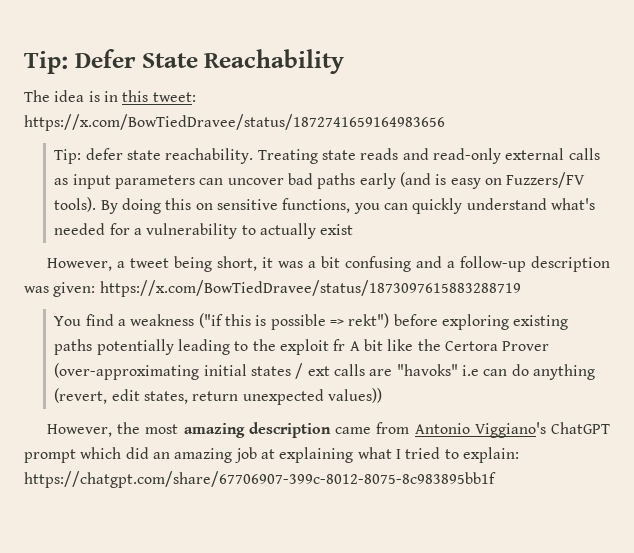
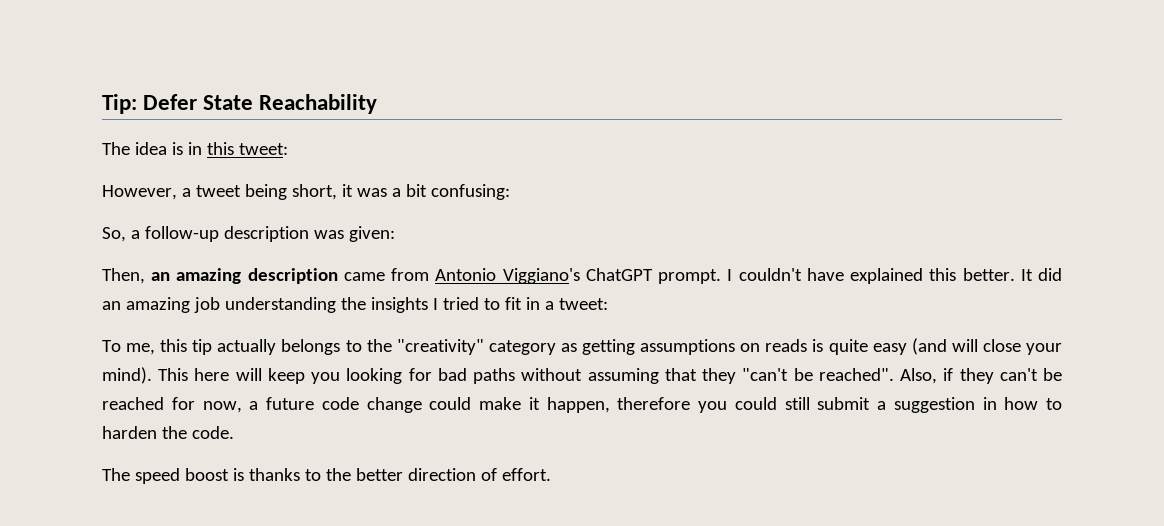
[24,114,445,131] [54,148,600,164] [54,172,586,189] [54,197,595,214] [54,223,354,239] https://x.com/BowTiedDravee/status/1872741659164983656 // Tip: defer state reachability. Treating state reads and read-only external calls as input parameters can uncover bad paths early (and is easy on Fuzzers/FV tools). By doing this on sensitive functions, you can quickly understand what's needed for a vulnerability to actually exist -> (288, 149) none
[344,256,442,272] confusing and -> [430,184,510,200] [102,227,126,242] confusing: // So,
[99,280,521,297] [54,313,569,330] [54,339,550,355] [54,363,595,380] [54,388,383,405] [46,422,179,437] https://x.com/BowTiedDravee/status/1873097615883288719 // You find a weakness ("if this is possible => rekt") before exploring existing paths potentially leading to the exploit fr A bit like the Certora Prover (over-approximating initial states / ext calls are "havoks" i.e can do anything (revert, edit states, return unexpected values)) // However, the most -> [102,268,171,284] // Then, an
[24,447,519,463] [24,471,496,488] prompt which did an amazing job at explaining what I tried to explain: https://chatgpt.com/share/67706907-399c-8012-8075-8c983895bb1f -> [658,268,1062,284] [102,297,608,313] [102,338,1062,355] [102,367,1062,384] [102,397,1062,413] [102,426,234,439] [102,468,551,484] prompt. I couldn't have explained this better. It did an amazing job understanding the insights I tried to fit in a tweet: // To me, this tip actually belongs to the "creativity" category as getting assumptions on reads is quite easy (and will close your mind). This here will keep you looking for bad paths without assuming that they "can't be reached". Also, if they can't be reached for now, a future code change could make it happen, therefore you could still submit a suggestion in how to harden the code. // The speed boost is thanks to the better direction of effort.

